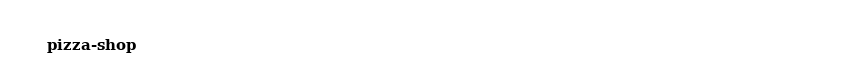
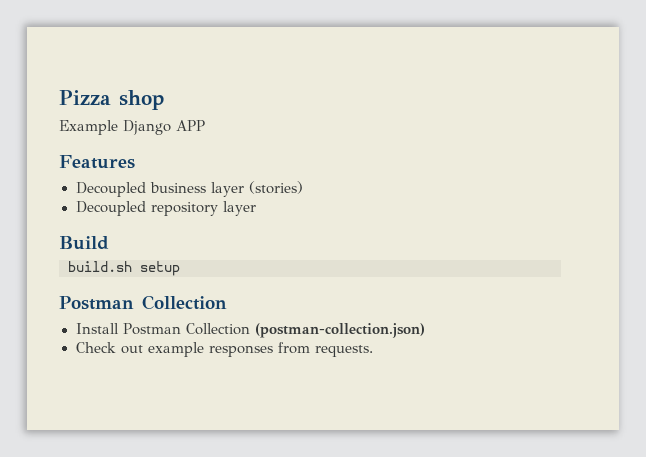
[47,39,136,53] pizza-shop -> [59,90,165,110] [59,120,205,135] [59,155,135,169] [75,181,303,197] [75,201,256,216] [59,236,109,250] [68,261,180,276] [59,295,227,310] [75,323,425,338] [75,342,373,357] Pizza shop // Example Django APP // Features // Decoupled business layer (stories) // Decoupled repository layer // Build // build.sh setup // Postman Collection // Install Postman Collection (postman-collection.json) // Check out example responses from requests.

